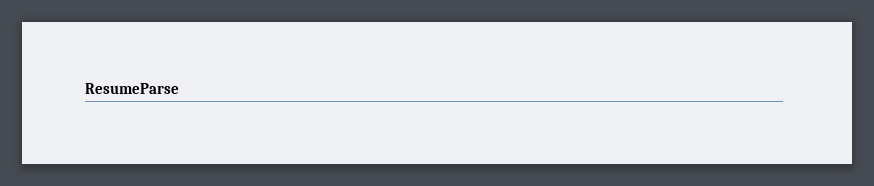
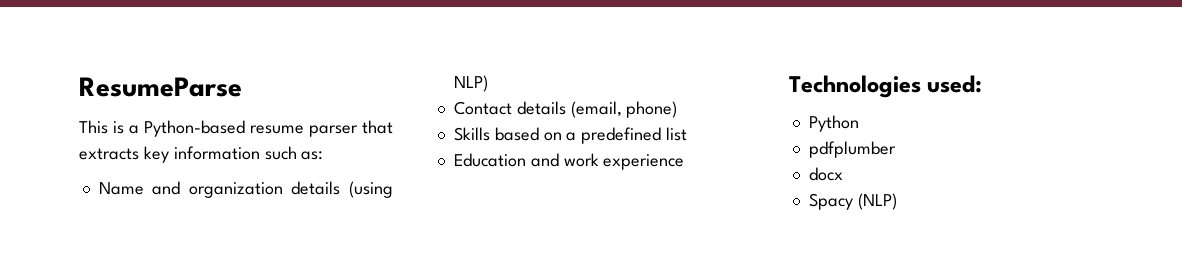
(179, 88) none -> [79,120,393,137] [79,146,324,163] [98,181,393,198] [453,75,488,92] [453,101,678,118] [453,127,688,144] [453,153,685,170] [789,75,983,98] [808,115,859,132] [808,141,896,158] [808,167,843,181] [808,193,897,210] // This is a Python-based resume parser that extracts key information such as: // Name and organization details (using NLP) // Contact details (email, phone) // Skills based on a predefined list // Education and work experience // Technologies used: // Python // pdfplumber // docx // Spacy (NLP)

